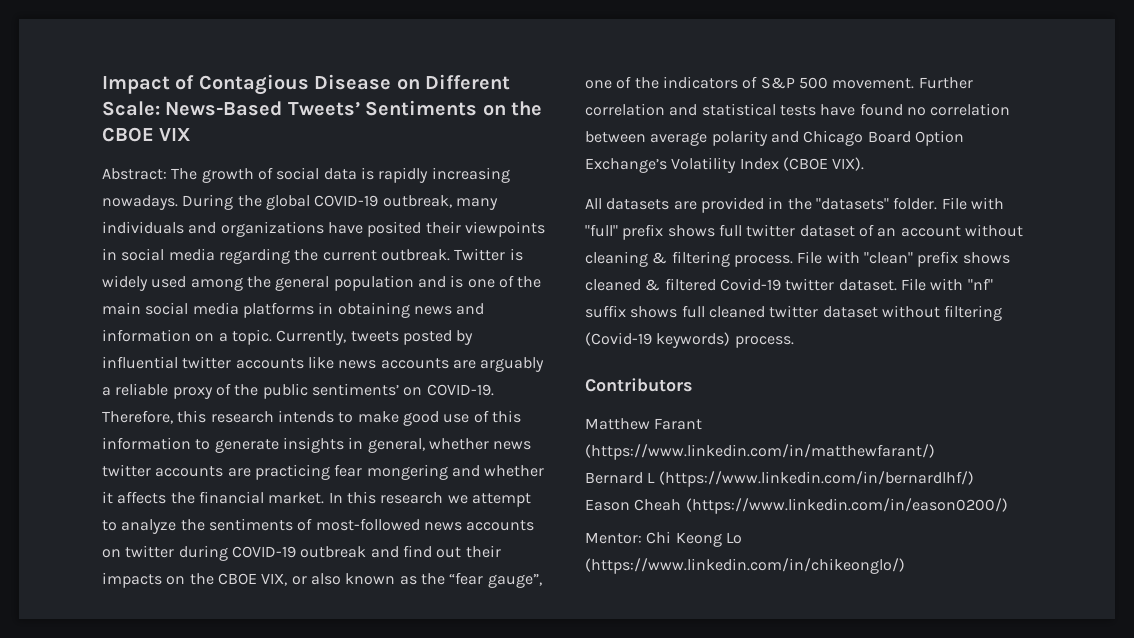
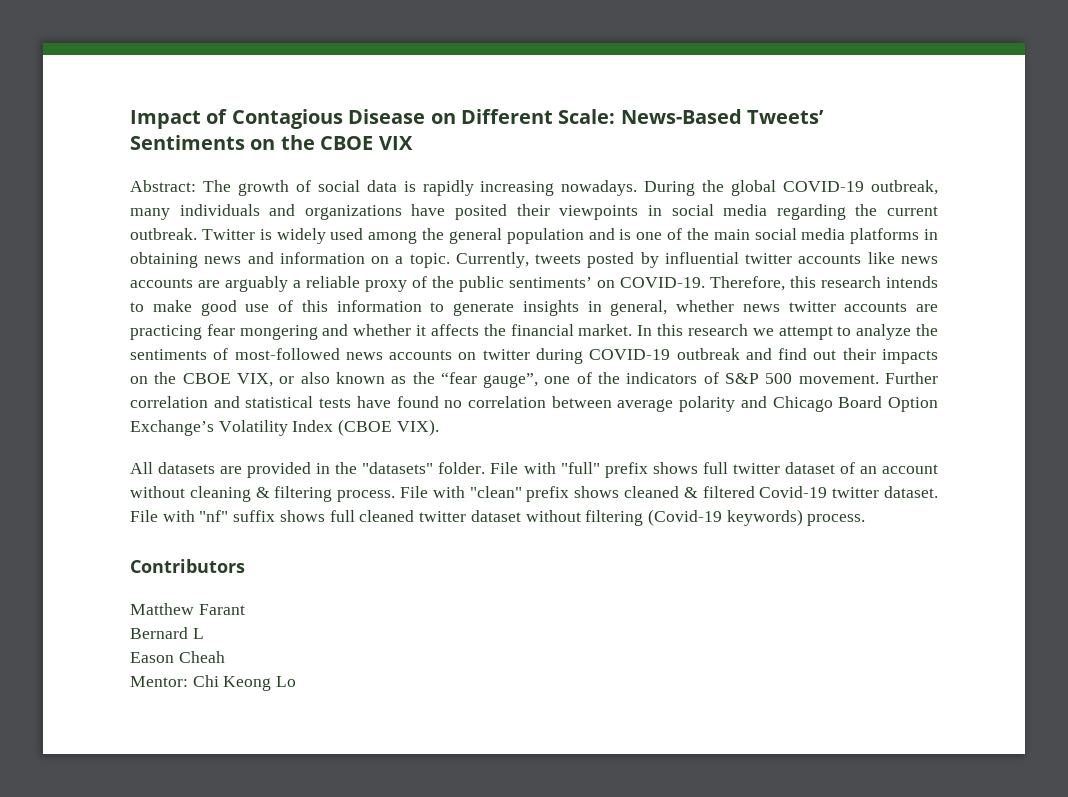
[585,444,935,460] (https://www.linkedin.com/in/matthewfarant/) -> (245, 609) none
[658,471,974,487] (https://www.linkedin.com/in/bernardlhf/) -> (204, 633) none
[685,498,1008,514] (https://www.linkedin.com/in/eason0200/) -> (225, 657) none
[585,558,905,574] (https://www.linkedin.com/in/chikeonglo/) -> (297, 681) none

